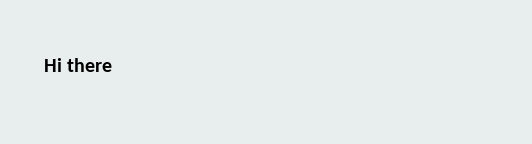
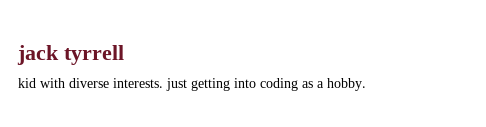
[44,58,113,72] Hi there -> [17,45,124,65] [18,78,366,91] jack tyrrell // kid with diverse interests. just getting into coding as a hobby.

